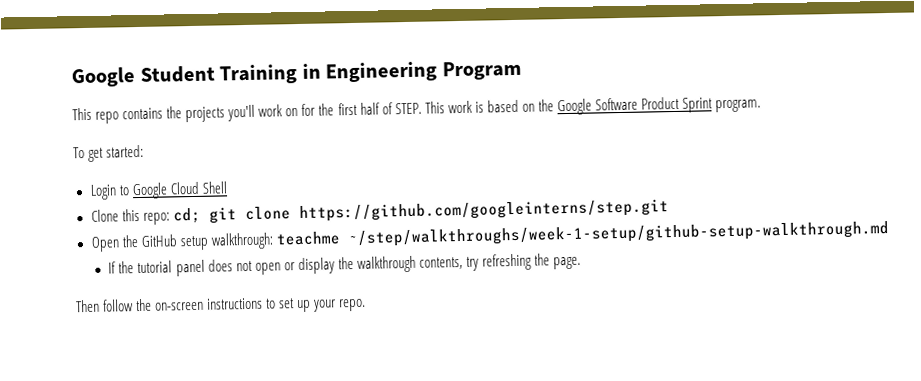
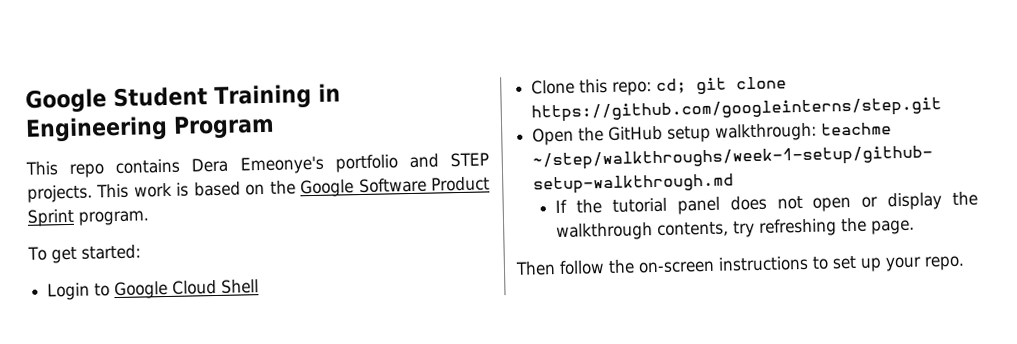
[166,102,422,123] the projects you'll work on for the first half of STEP. -> [191,152,490,175] [27,184,93,203] Dera Emeonye's portfolio and STEP projects.

